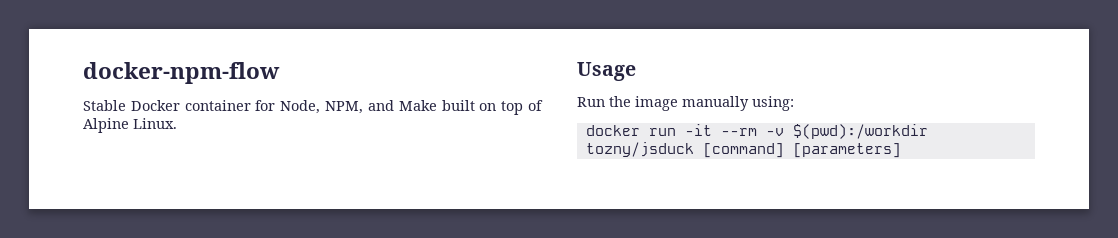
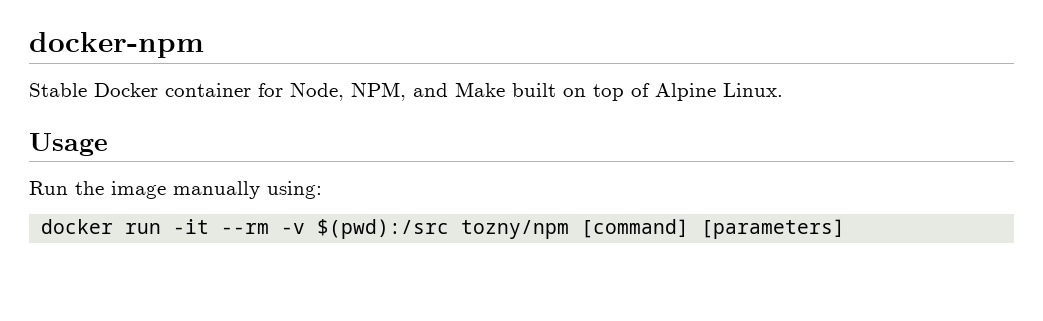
[83,62,280,84] docker-npm-flow -> [29,32,204,58] docker-npm
[792,124,928,139] [585,142,694,157] $(pwd):/workdir tozny/jsduck -> [317,219,570,239] $(pwd):/src tozny/npm

